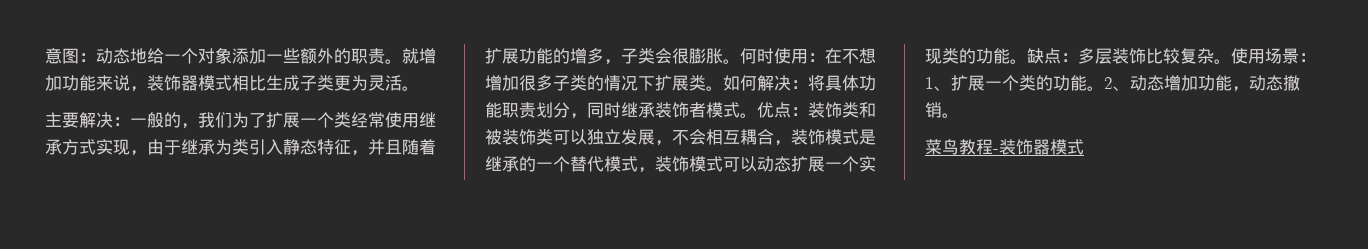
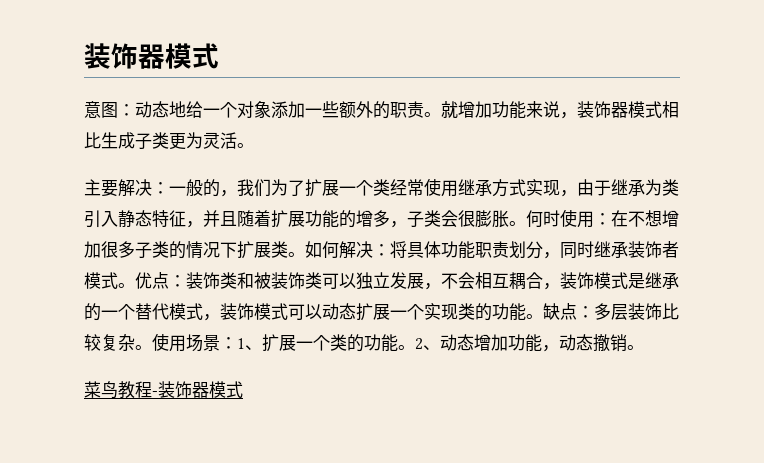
(45, 56) none -> [84,43,219,69] 装饰器模式 //

